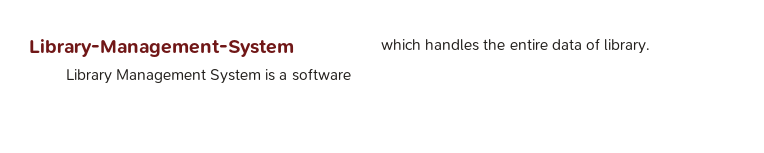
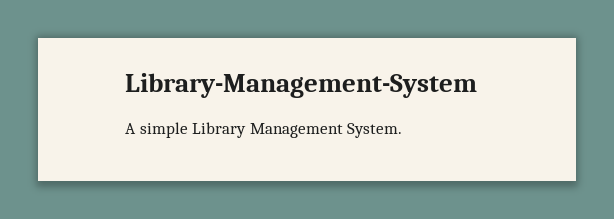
[65,68,351,84] [381,38,651,54] Library Management System is a software which handles the entire data of library. -> [125,122,403,138] A simple Library Management System.

